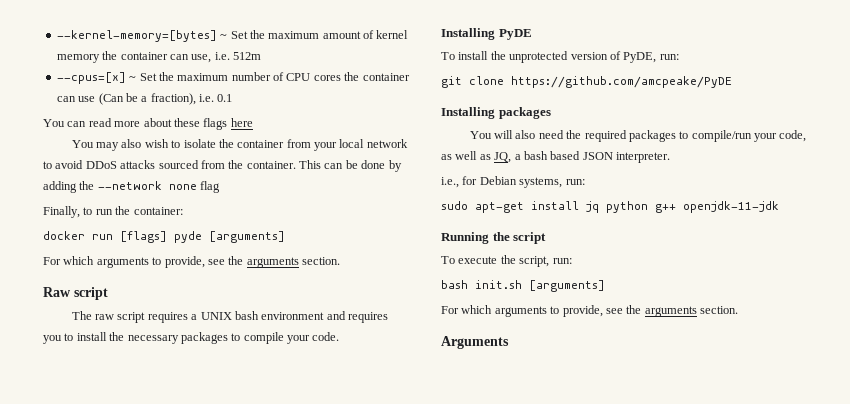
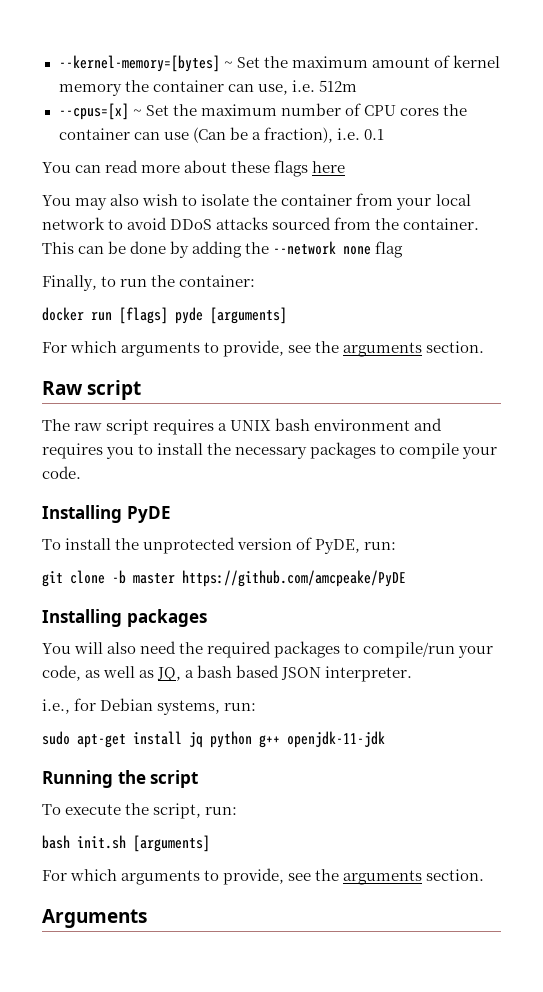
(504, 80) none -> [112,570,175,584] -b master

